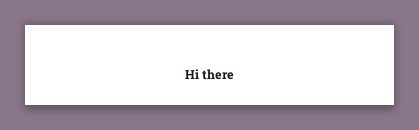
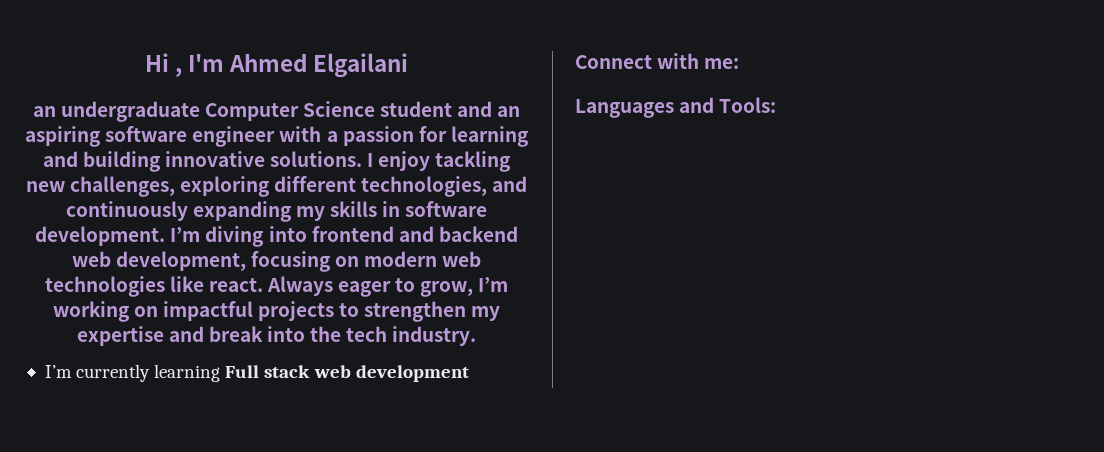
[202,69,235,80] there -> [174,53,409,78] [32,101,521,122] [25,126,529,147] [42,151,512,172] [25,176,528,197] [65,201,488,222] [35,226,518,247] [71,251,482,272] [44,276,509,297] [52,301,501,322] [76,326,477,346] [44,364,469,382] [575,53,740,69] [575,97,777,118] , I'm Ahmed Elgailani // an undergraduate Computer Science student and an aspiring software engineer with a passion for learning and building innovative solutions. I enjoy tackling new challenges, exploring different technologies, and continuously expanding my skills in software development. I’m diving into frontend and backend web development, focusing on modern web technologies like react. Always eager to grow, I’m working on impactful projects to strengthen my expertise and break into the tech industry. // I’m currently learning Full stack web development // Connect with me: // Languages and Tools:

